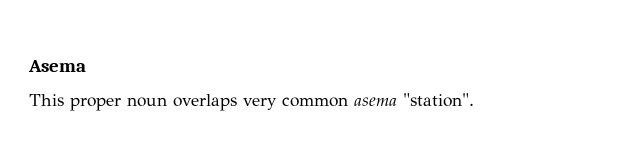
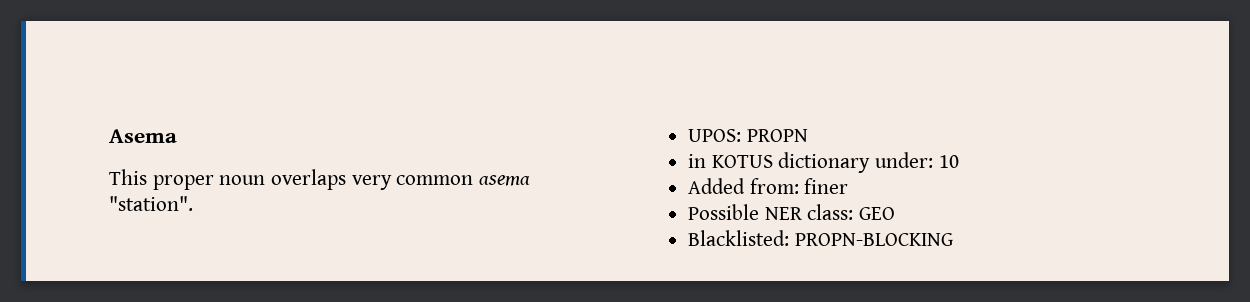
(474, 100) none -> [688,129,808,142] [688,152,959,173] [688,178,849,194] [688,204,896,220] [688,230,953,246] // UPOS: PROPN // in KOTUS dictionary under: 10 // Added from: finer // Possible NER class: GEO // Blacklisted: PROPN-BLOCKING

